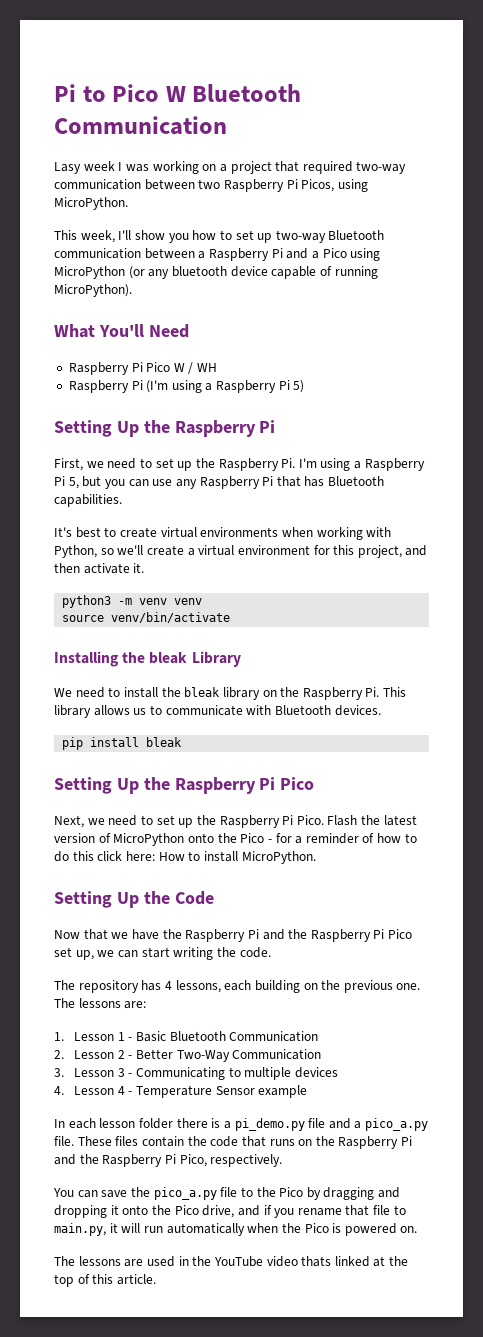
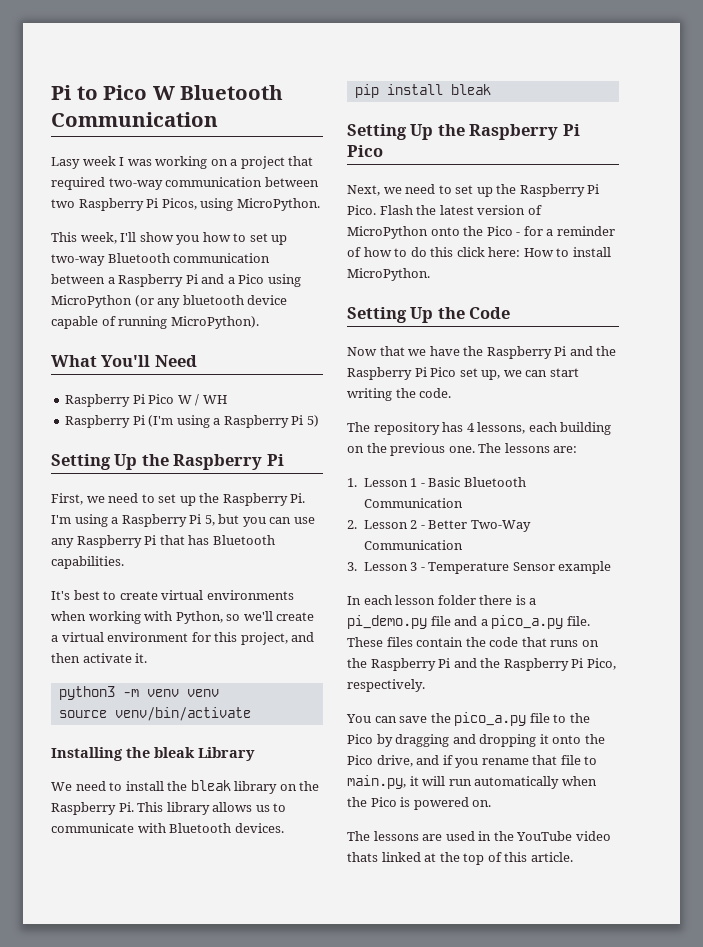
[135,1067,338,1080] [54,1086,133,1095] Communicating to multiple devices // 4. Lesson 4 - -> (425, 569) none

